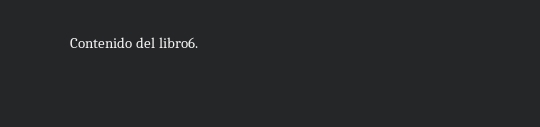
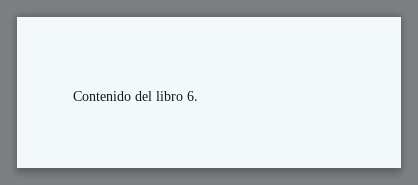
[158,37,198,48] libro6. -> [156,91,198,101] libro 6.

